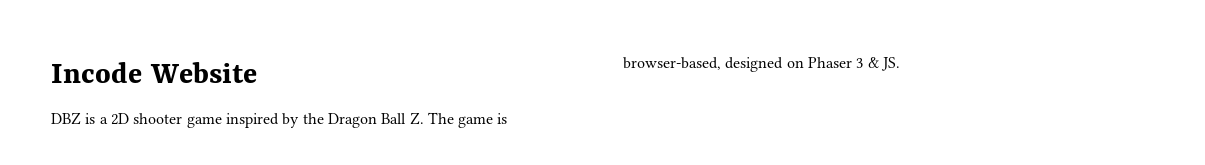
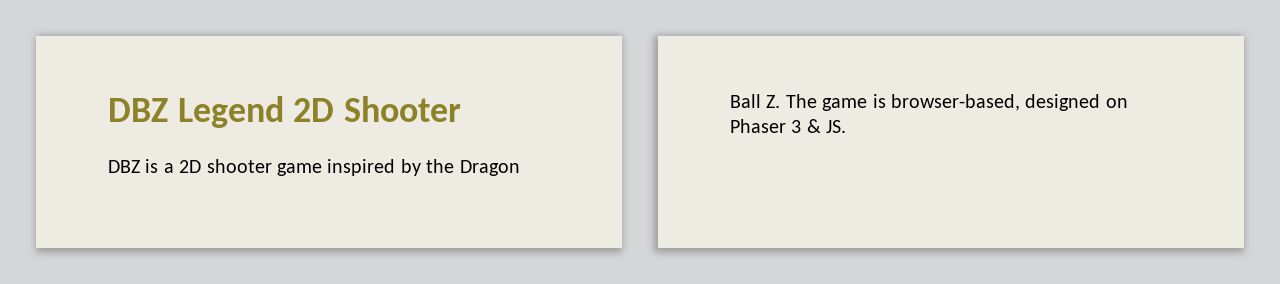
[51,62,257,83] Incode Website -> [108,96,462,128] DBZ Legend 2D Shooter

